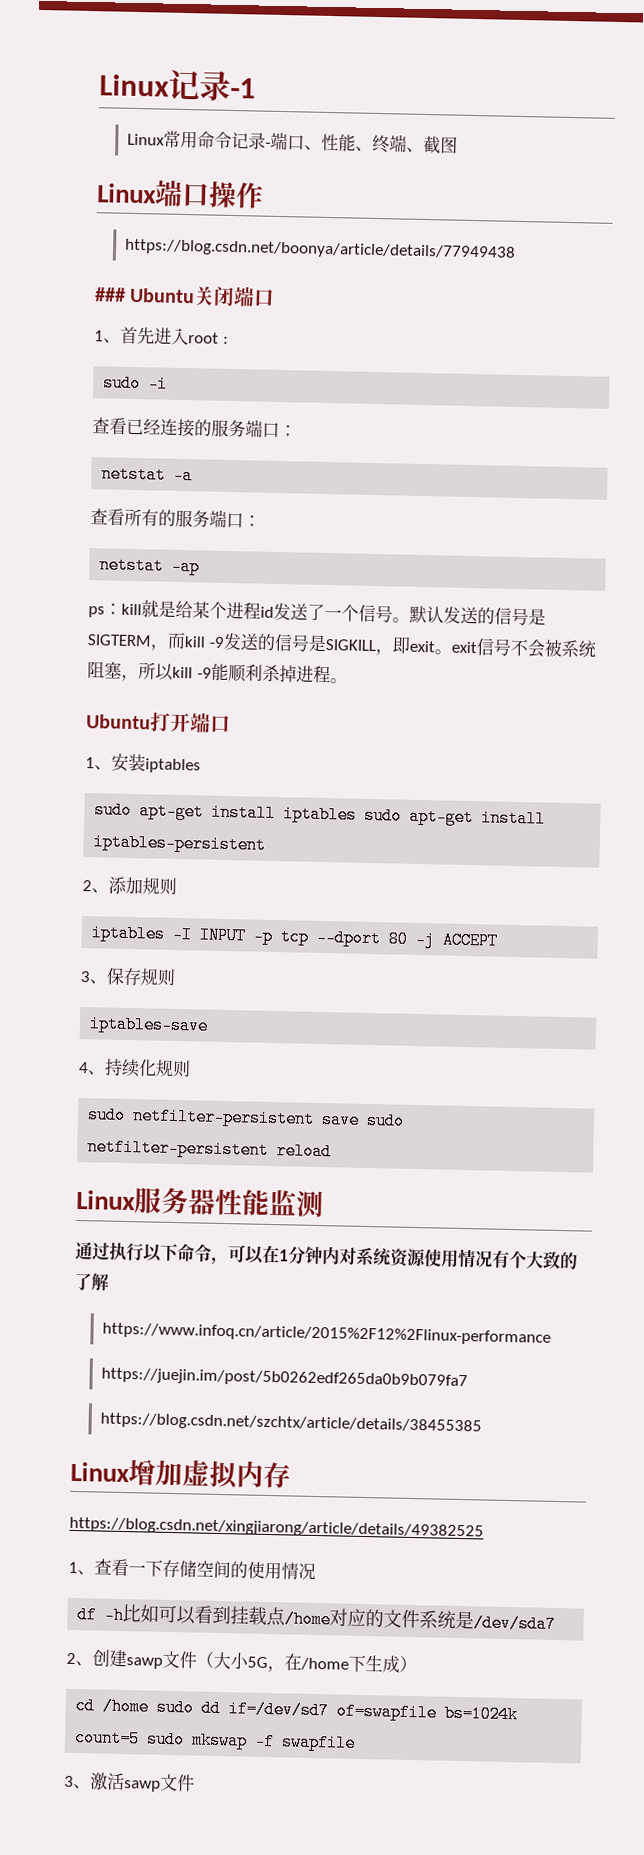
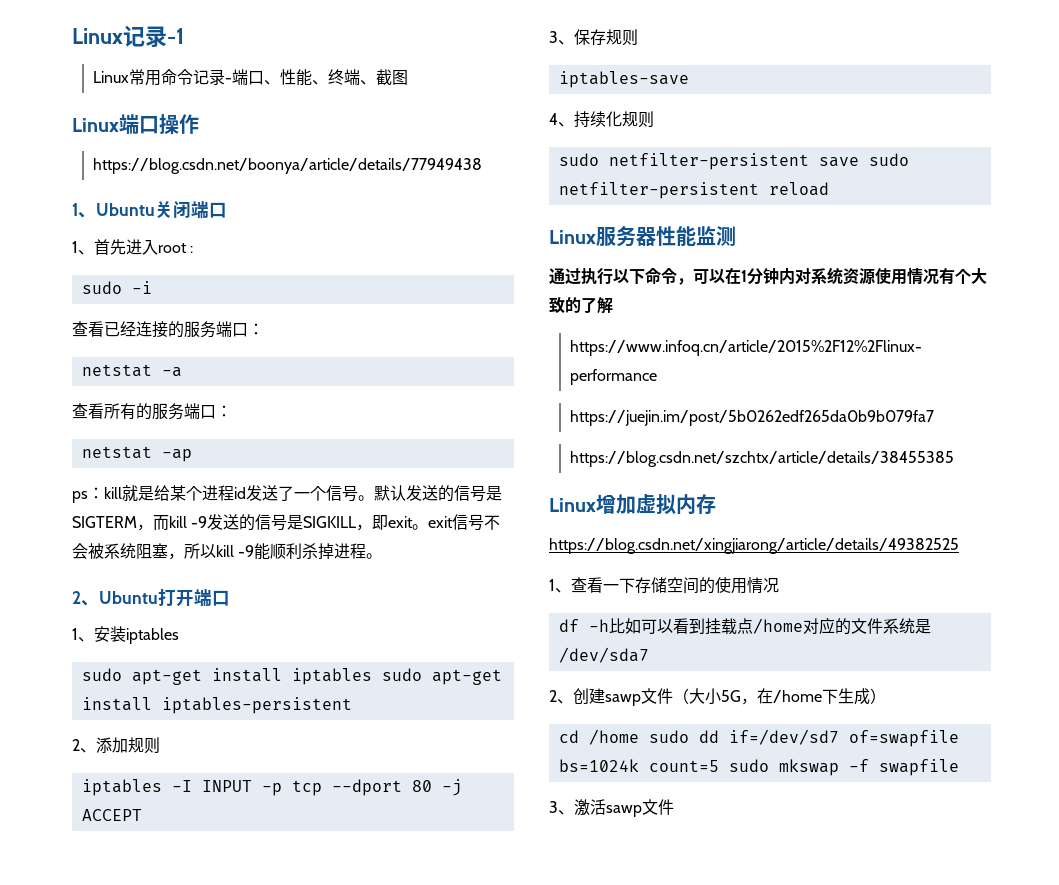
[94,287,126,302] ### -> [72,203,96,218] 1、
(348, 681) none -> [72,591,99,606] 2、

